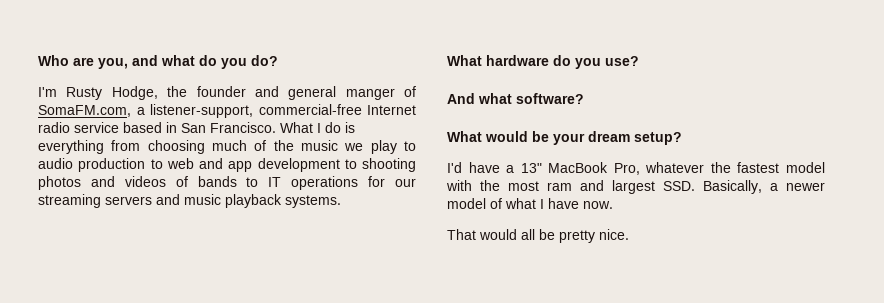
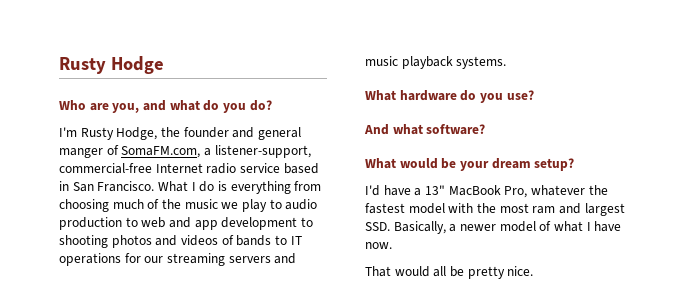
(38, 60) none -> [59,56,164,74] Rusty Hodge //

